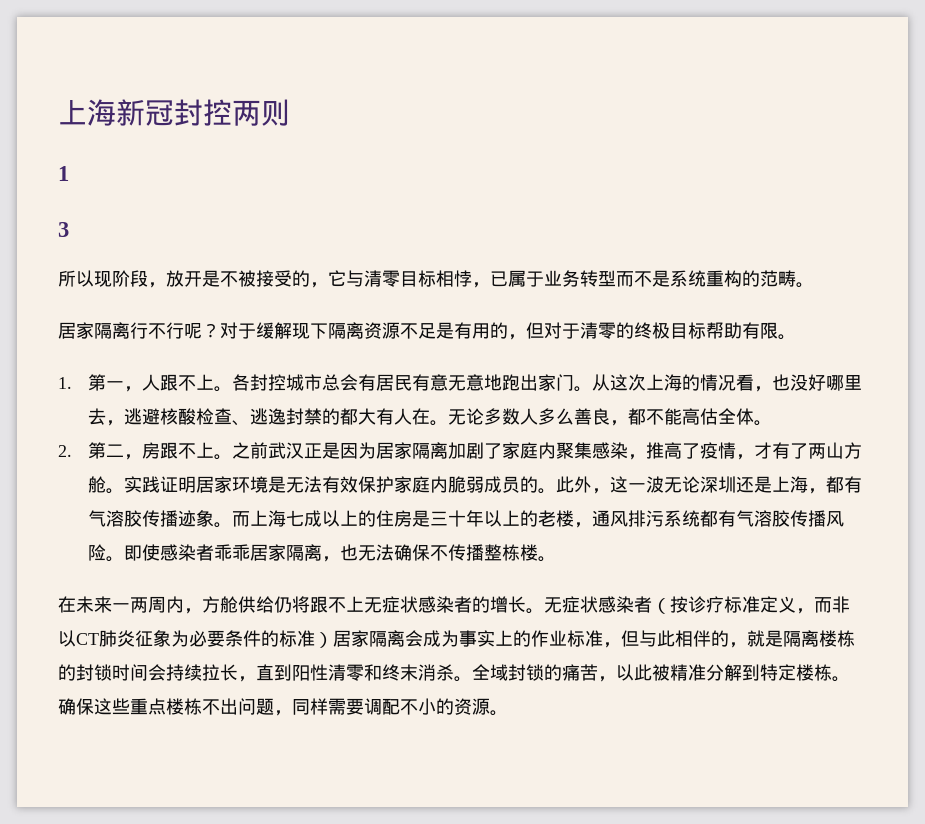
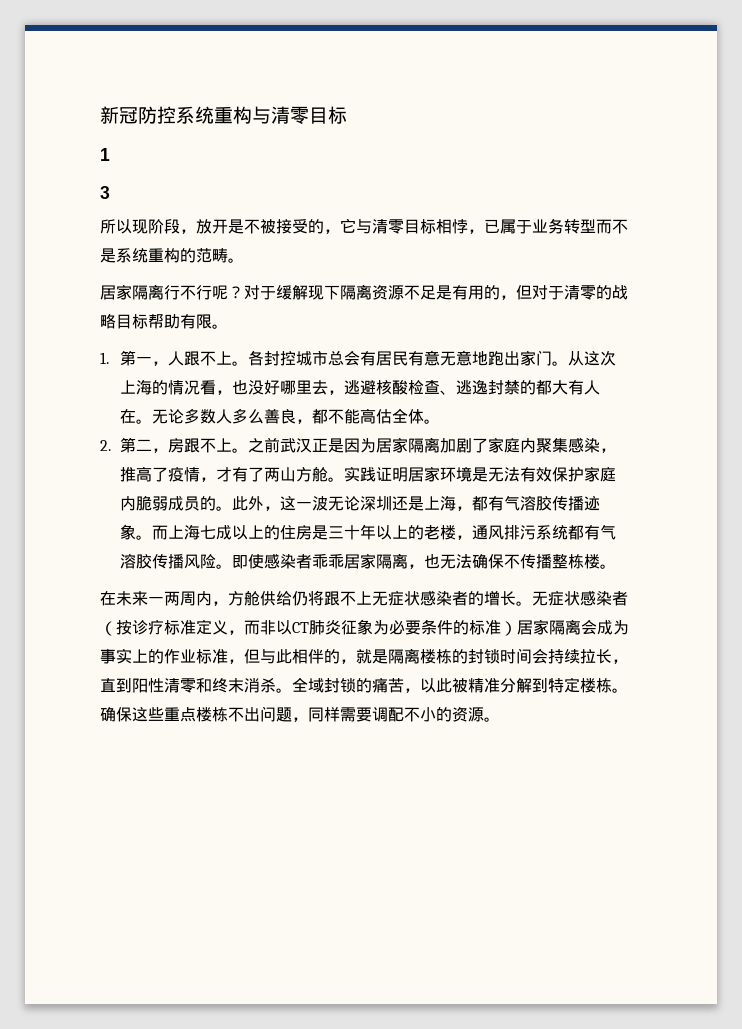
[58,99,290,126] 上海新冠封控两则 -> [100,106,347,124] 新冠防控系统重构与清零目标
[634,322,670,339] 终极 -> [612,285,628,300] [100,314,116,329] 战略

